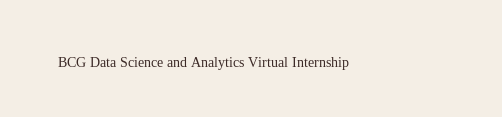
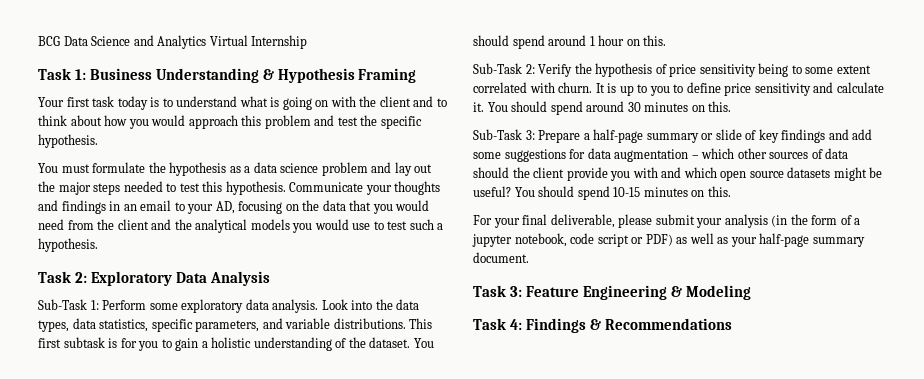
(349, 63) none -> [38,68,417,83] [38,96,447,110] [38,115,422,129] [38,134,98,148] [38,162,433,176] [38,181,441,195] [38,200,430,214] [38,219,444,233] [38,238,98,252] [38,271,270,286] [38,299,420,313] [38,318,433,332] [38,337,434,351] [473,35,667,49] [473,63,871,77] [473,82,884,96] [473,101,732,115] [473,129,873,143] [473,148,849,162] [473,167,883,181] [473,186,731,200] [473,214,861,228] [472,233,865,247] [473,252,529,263] [473,285,751,300] [473,318,732,333] // Task 1: Business Understanding & Hypothesis Framing // Your first task today is to understand what is going on with the client and to think about how you would approach this problem and test the specific hypothesis. // You must formulate the hypothesis as a data science problem and lay out the major steps needed to test this hypothesis. Communicate your thoughts and findings in an email to your AD, focusing on the data that you would need from the client and the analytical models you would use to test such a hypothesis. // Task 2: Exploratory Data Analysis // Sub-Task 1: Perform some exploratory data analysis. Look into the data types, data statistics, specific parameters, and variable distributions. This first subtask is for you to gain a holistic understanding of the dataset. You should spend around 1 hour on this. // Sub-Task 2: Verify the hypothesis of price sensitivity being to some extent correlated with churn. It is up to you to define price sensitivity and calculate it. You should spend around 30 minutes on this. // Sub-Task 3: Prepare a half-page summary or slide of key findings and add some suggestions for data augmentation – which other sources of data should the client provide you with and which open source datasets might be useful? You should spend 10-15 minutes on this. // For your final deliverable, please submit your analysis (in the form of a jupyter notebook, code script or PDF) as well as your half-page summary document. // Task 3: Feature Engineering & Modeling // Task 4: Findings & Recommendations

